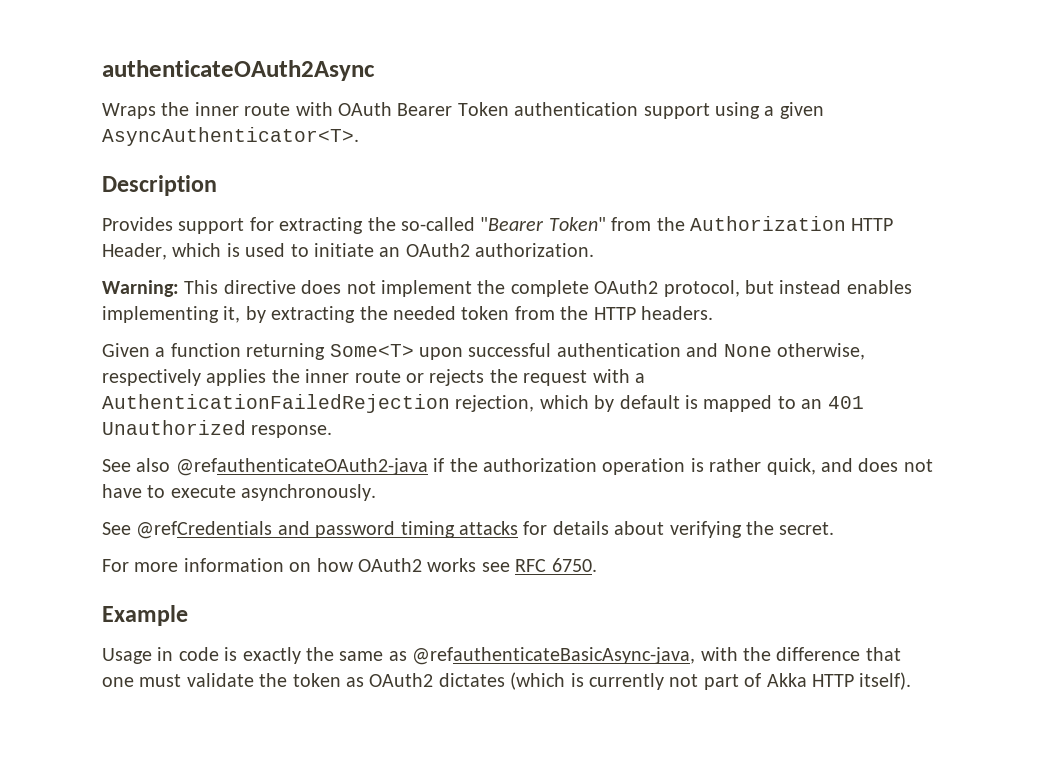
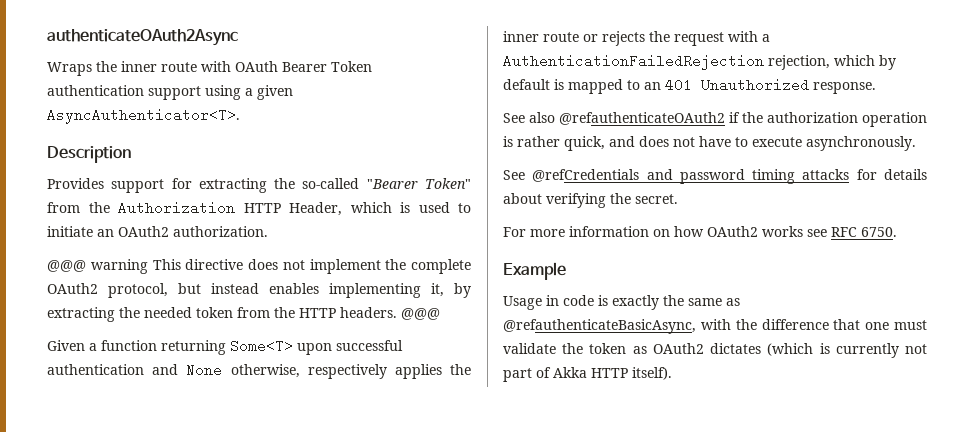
[102,280,179,297] Warning: -> [47,259,148,274] @@@ warning
(713, 313) none -> [401,308,440,320] @@@
[175,458,428,476] @refauthenticateOAuth2-java -> [559,112,725,125] @refauthenticateOAuth2
[412,647,696,665] @refauthenticateBasicAsync-java, -> [503,319,696,334] @refauthenticateBasicAsync,

